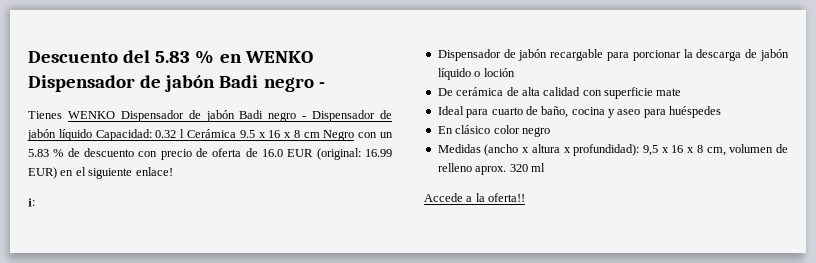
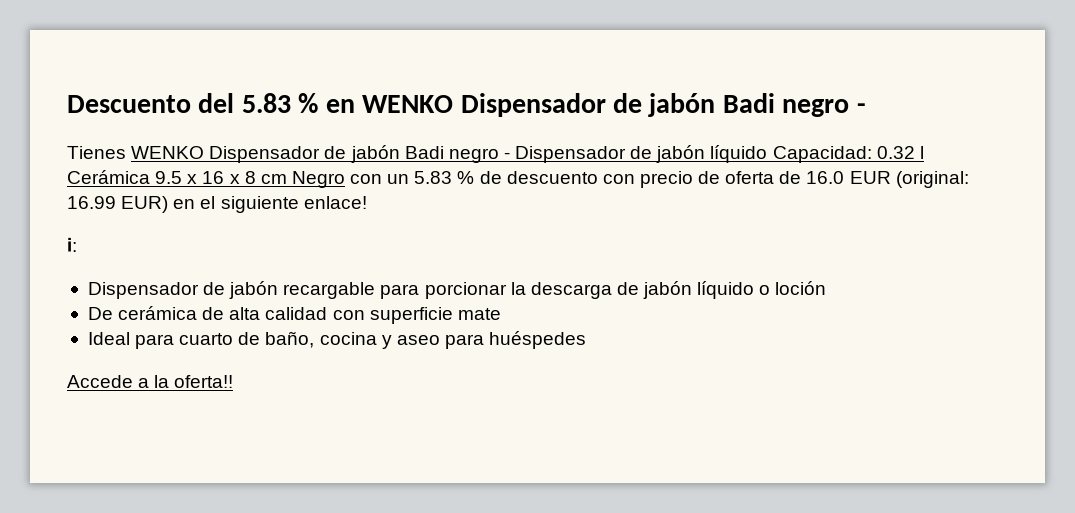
[437,125,550,137] [437,144,788,156] [437,163,545,175] // En clásico color negro // Medidas (ancho x altura x profundidad): 9,5 x 16 x 8 cm, volumen de relleno aprox. 320 ml -> (587, 340) none

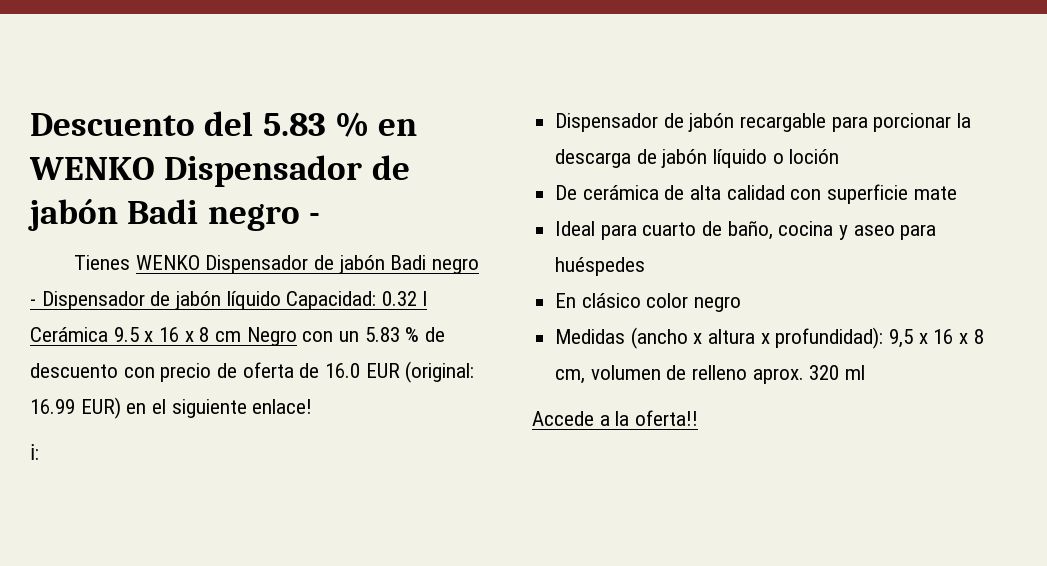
(587, 340) none -> [555,293,742,312] [555,327,984,349] [555,365,866,384] // En clásico color negro // Medidas (ancho x altura x profundidad): 9,5 x 16 x 8 cm, volumen de relleno aprox. 320 ml

